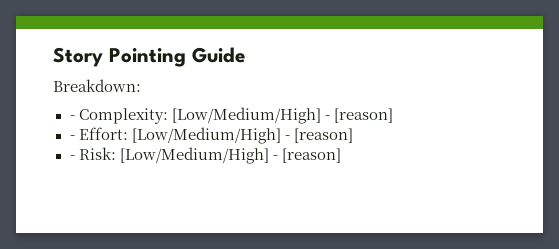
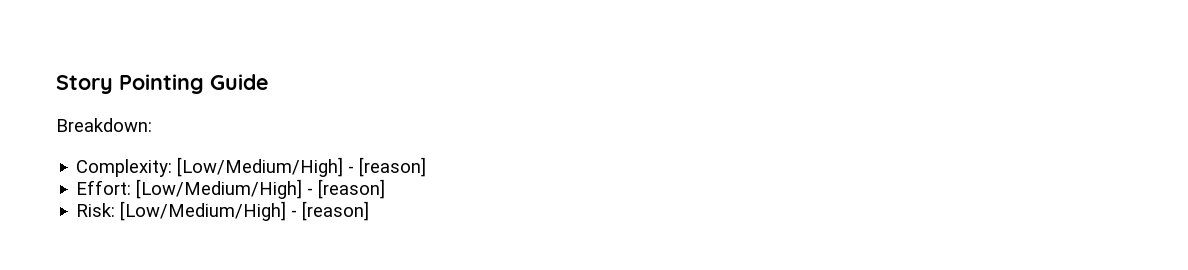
[69,115,75,120] - -> (152, 125) none
[69,135,75,140] - -> (427, 167) none
[69,155,75,160] - -> (386, 189) none

